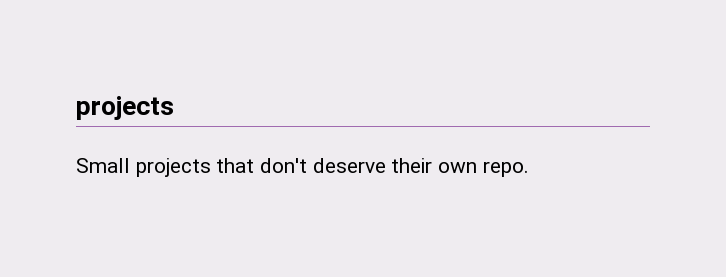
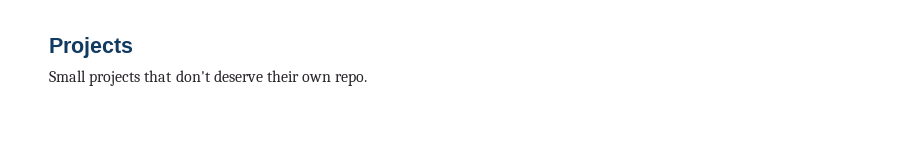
[76,96,174,120] projects -> [49,37,133,58] Projects

